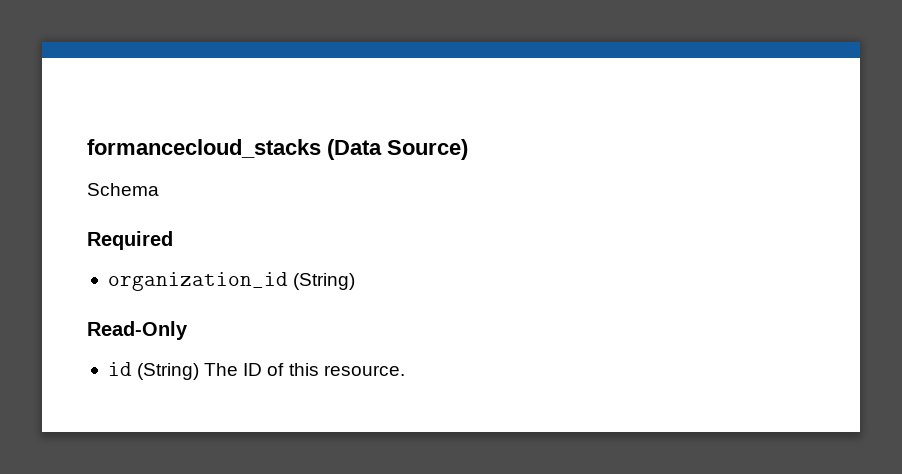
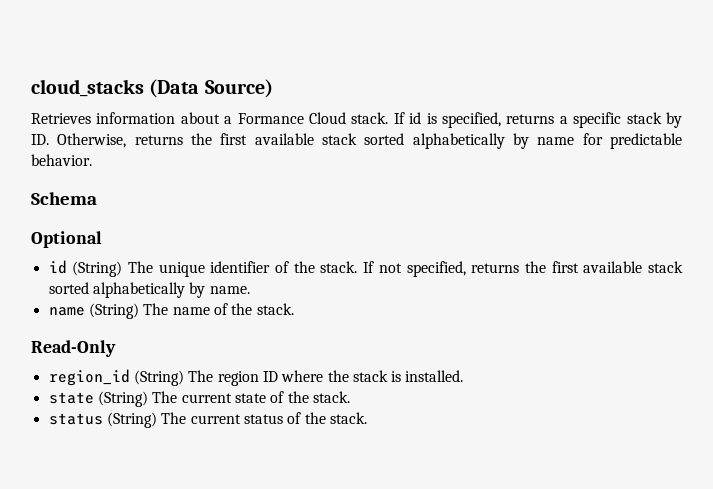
[87,139,321,158] formancecloud_stacks -> [31,79,144,97] cloud_stacks
[87,183,159,196] [87,231,173,250] [107,272,356,291] [87,321,188,340] [107,362,405,380] Schema // Required // organization_id (String) // Read-Only // id (String) The ID of this resource. -> [31,112,682,128] [31,133,682,149] [31,154,92,166] [31,192,97,205] [31,231,102,248] [48,260,684,277] [48,282,250,298] [48,303,294,319] [31,340,116,357] [48,369,464,386] [48,391,350,407] [48,412,367,428] Retrieves information about a Formance Cloud stack. If id is specified, returns a specific stack by ID. Otherwise, returns the first available stack sorted alphabetically by name for predictable behavior. // Schema // Optional // id (String) The unique identifier of the stack. If not specified, returns the first available stack sorted alphabetically by name. // name (String) The name of the stack. // Read-Only // region_id (String) The region ID where the stack is installed. // state (String) The current state of the stack. // status (String) The current status of the stack.

